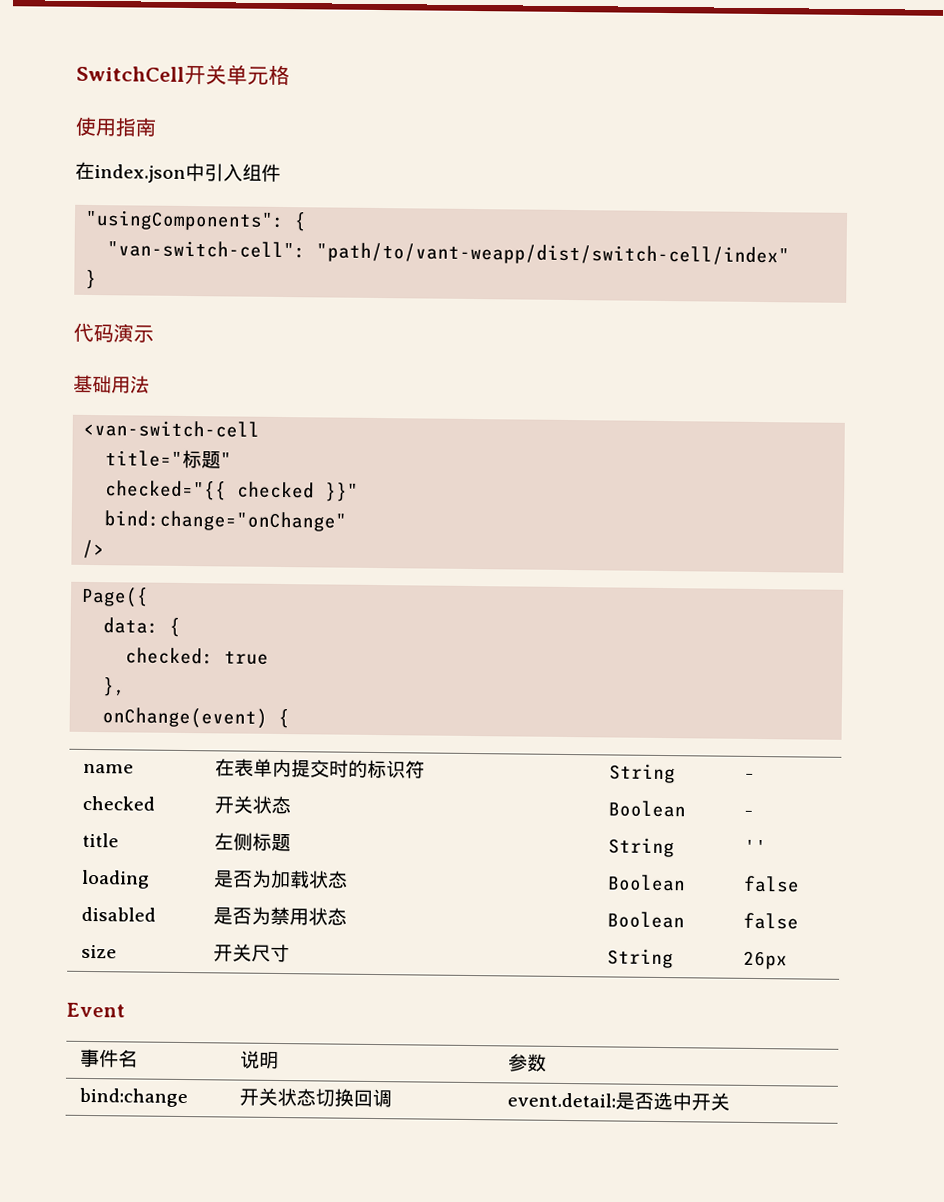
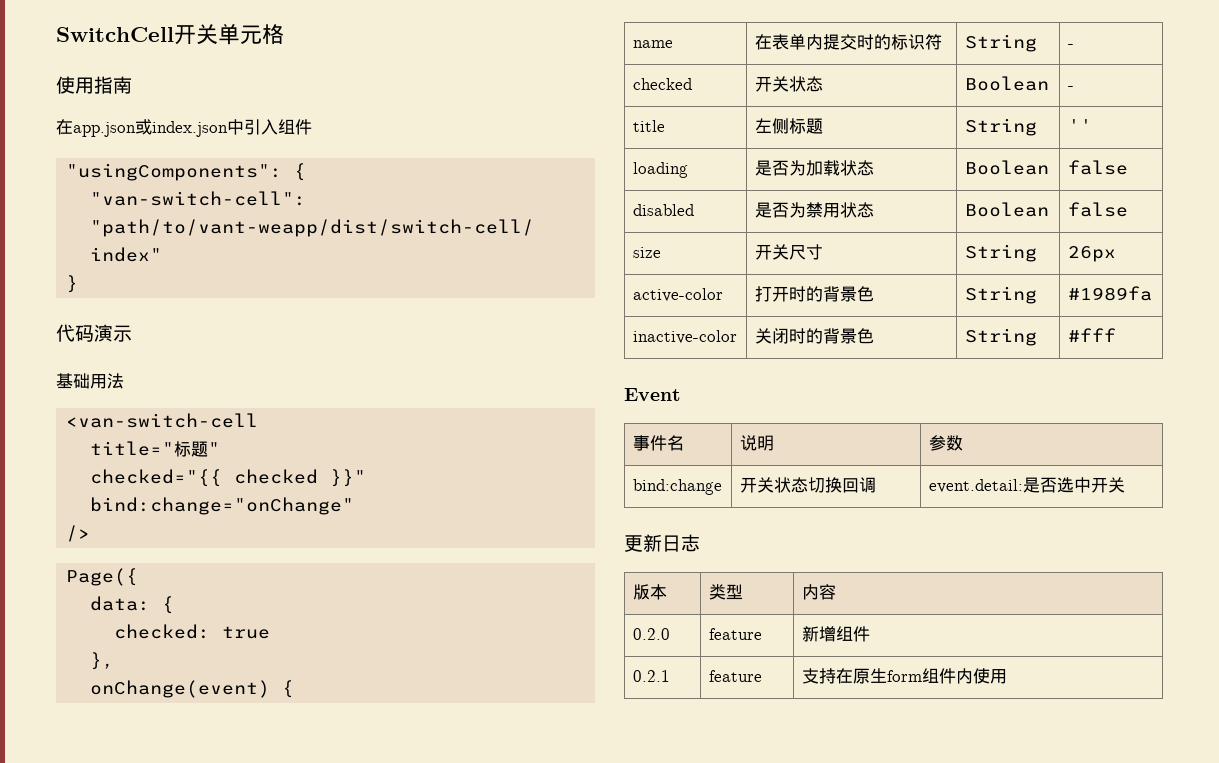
(95, 171) none -> [73,119,152,137] app.json或
(788, 960) none -> [632,288,723,302] [754,286,874,302] [964,286,1037,304] [1067,286,1152,301] [632,330,737,344] [754,328,874,344] [964,328,1037,346] [1067,328,1116,342] // active-color | 打开时的背景色 | String | #1989fa // inactive-color | 关闭时的背景色 | String | #fff
(730, 1101) none -> [624,534,700,552] [632,584,667,600] [708,584,743,600] [801,584,836,600] [632,628,670,640] [708,628,762,640] [801,626,870,642] [632,670,670,682] [708,670,762,682] [801,668,1007,684] // 更新日志 // 版本 | 类型 | 内容 // 0.2.0 | feature | 新增组件 // 0.2.1 | feature | 支持在原生form组件内使用

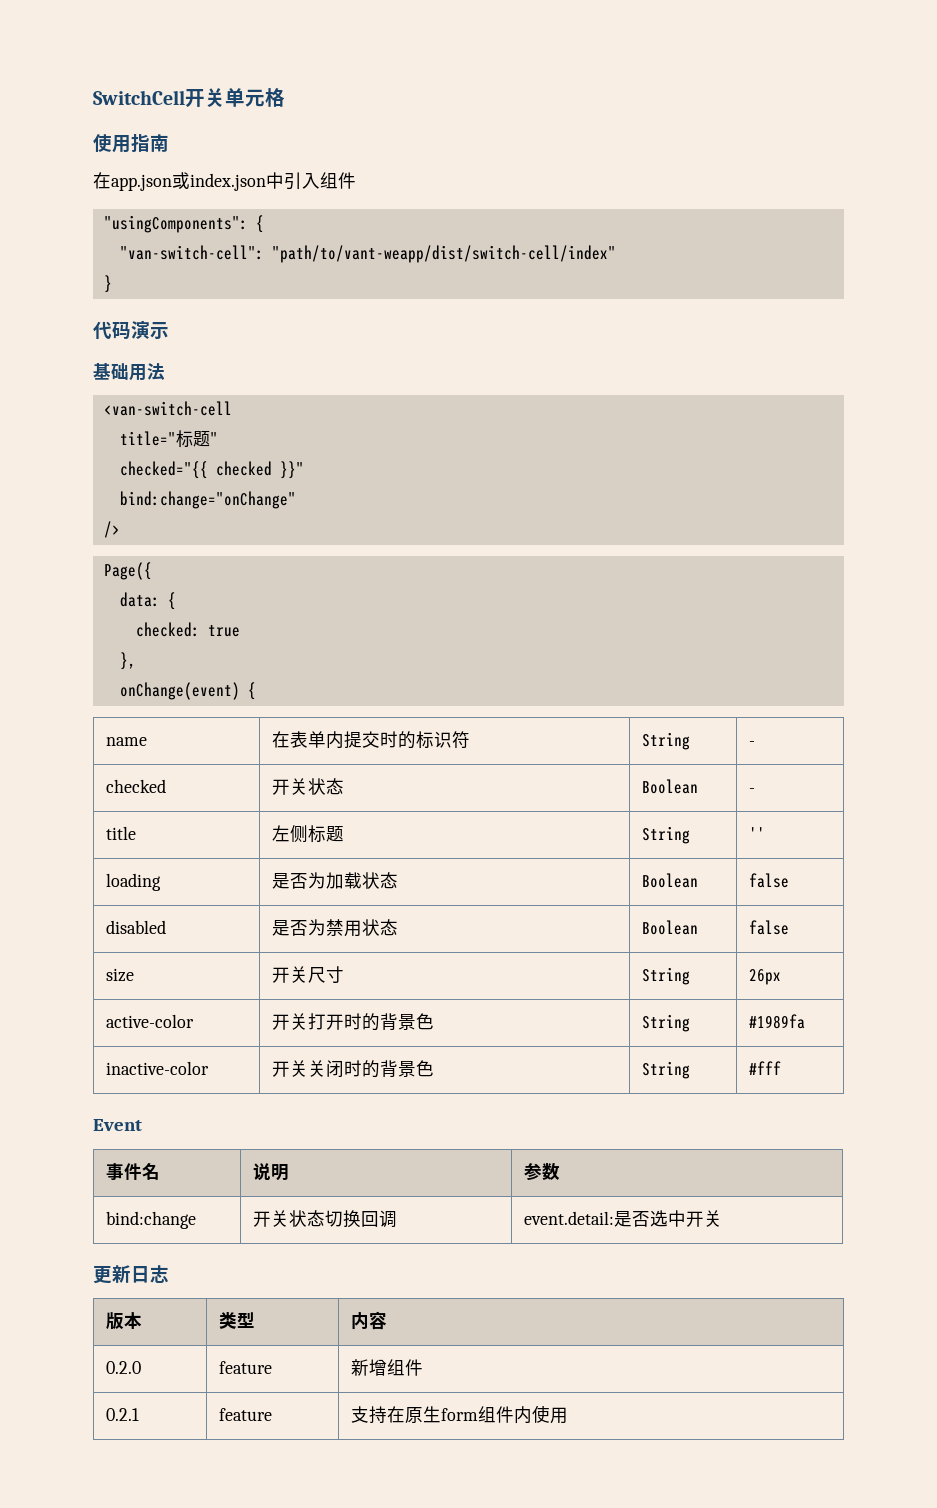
(723, 295) none -> [271,1013,308,1030] 开关
(737, 337) none -> [271,1060,308,1077] 开关

